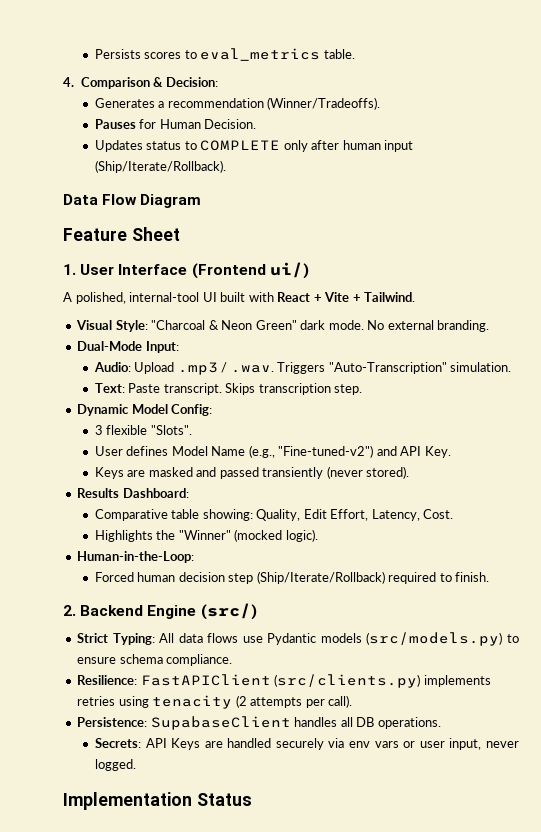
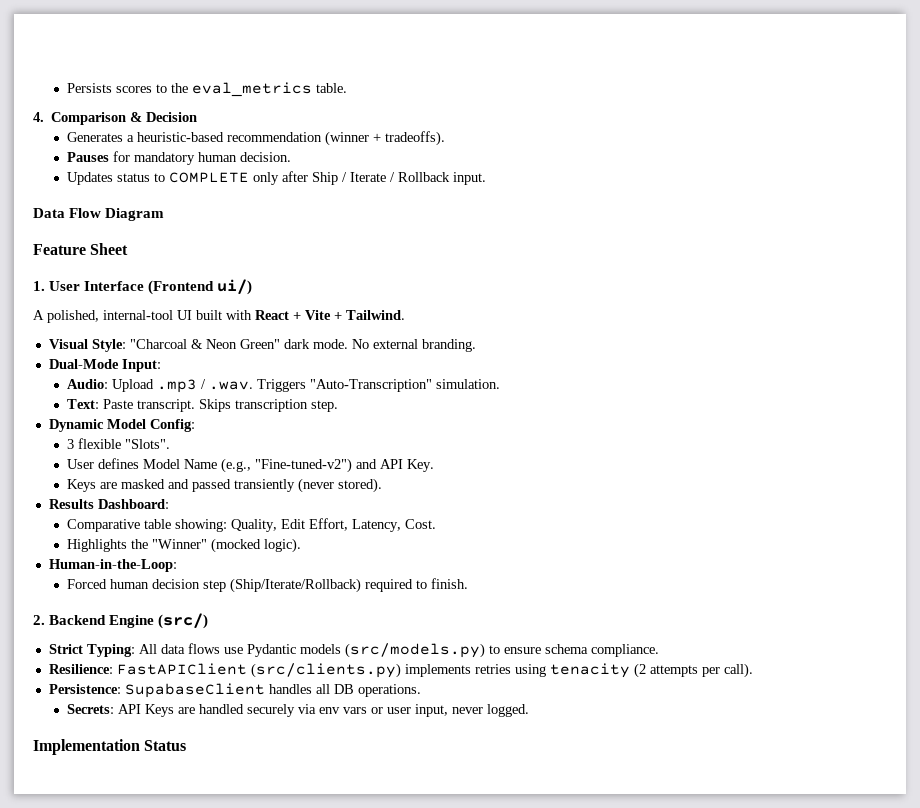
(197, 54) none -> [170,83,188,93] the
[165,77,218,87] Decision: -> [146,112,198,122] Decision
[167,97,381,110] recommendation (Winner/Tradeoffs). -> [136,131,445,146] heuristic-based recommendation (winner + tradeoffs).
[159,119,257,129] Human Decision. -> [133,152,291,165] mandatory human decision.
[342,140,414,152] [94,160,226,173] human input (Ship/Iterate/Rollback). -> [311,172,486,185] Ship / Iterate / Rollback input.

